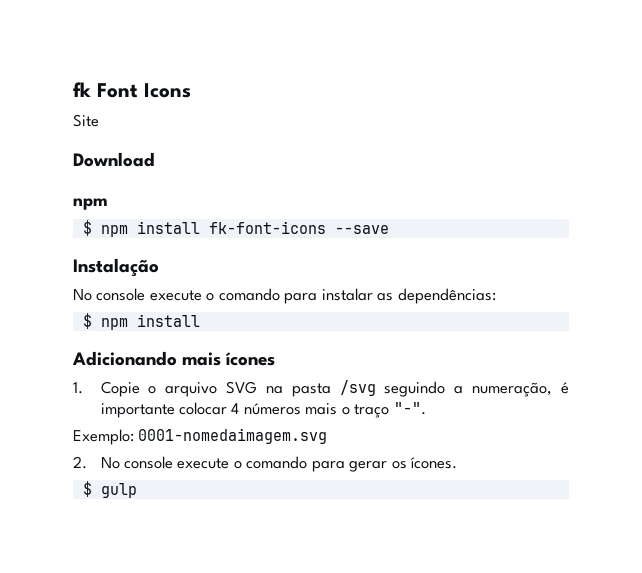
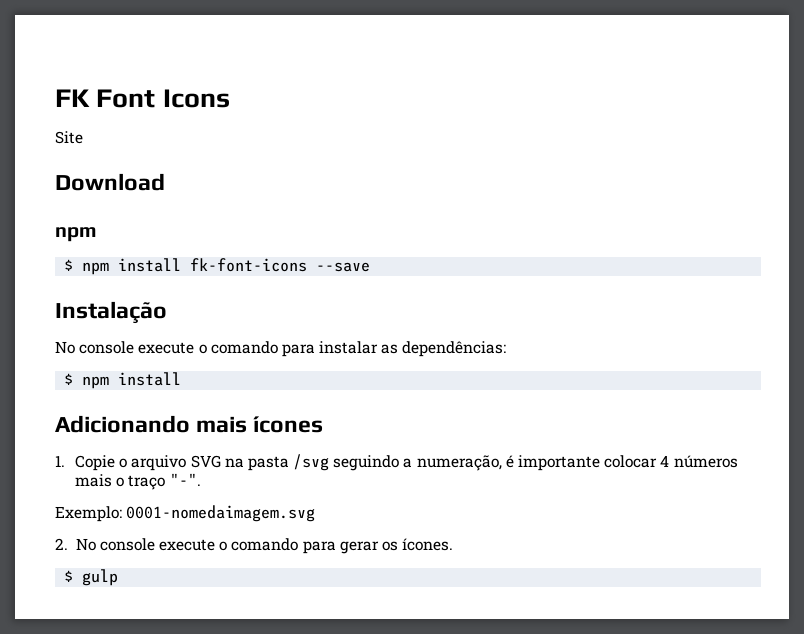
[73,82,91,97] fk -> [55,89,90,107] FK

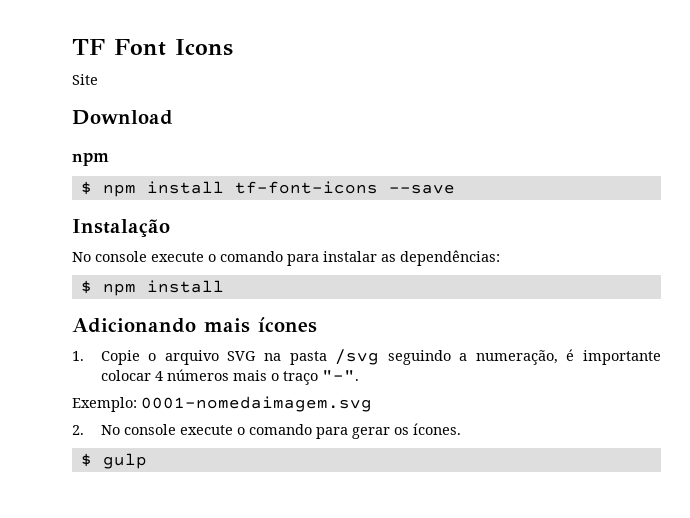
[55,89,90,107] FK -> [72,39,105,55] TF
[190,258,308,272] fk-font-icons -> [234,181,378,194] tf-font-icons

